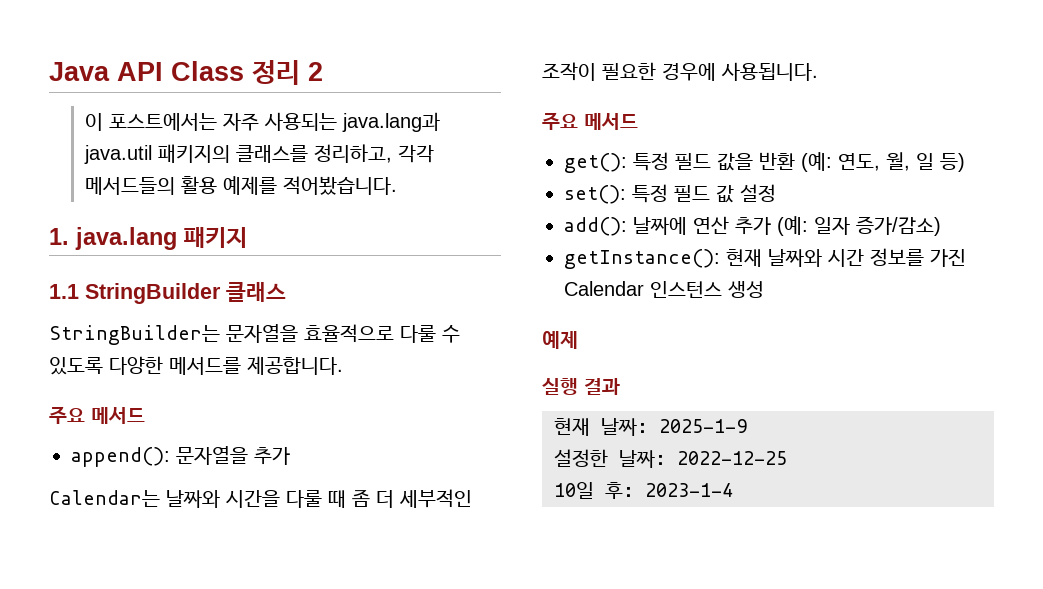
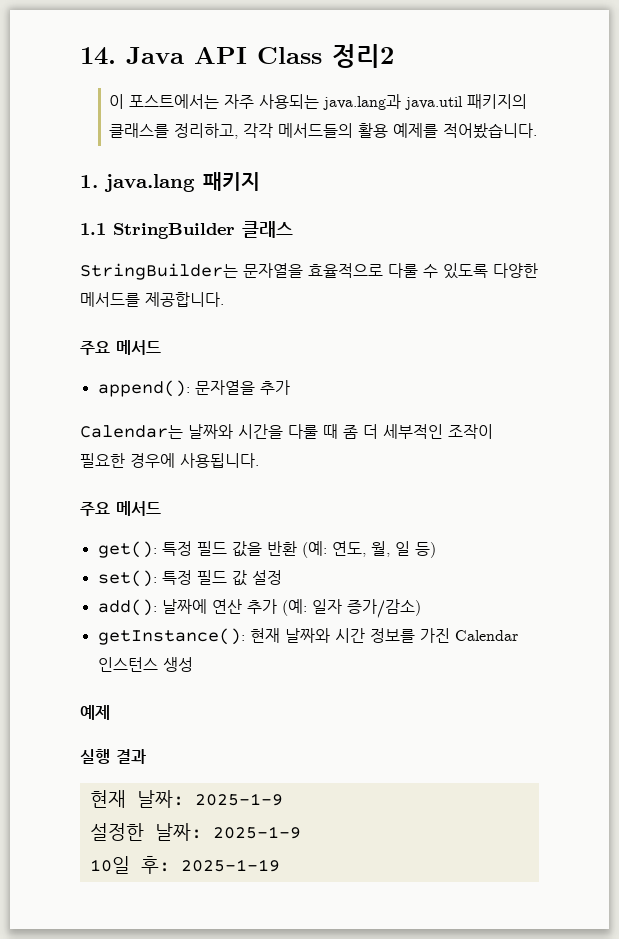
(49, 71) none -> [80,47,116,65] 14.
[252,60,323,85] 정리 2 -> [332,44,394,68] 정리2
[677,451,787,465] 2022-12-25 -> [212,826,301,839] 2025-1-9
[645,483,733,497] 2023-1-4 -> [180,859,280,872] 2025-1-19

